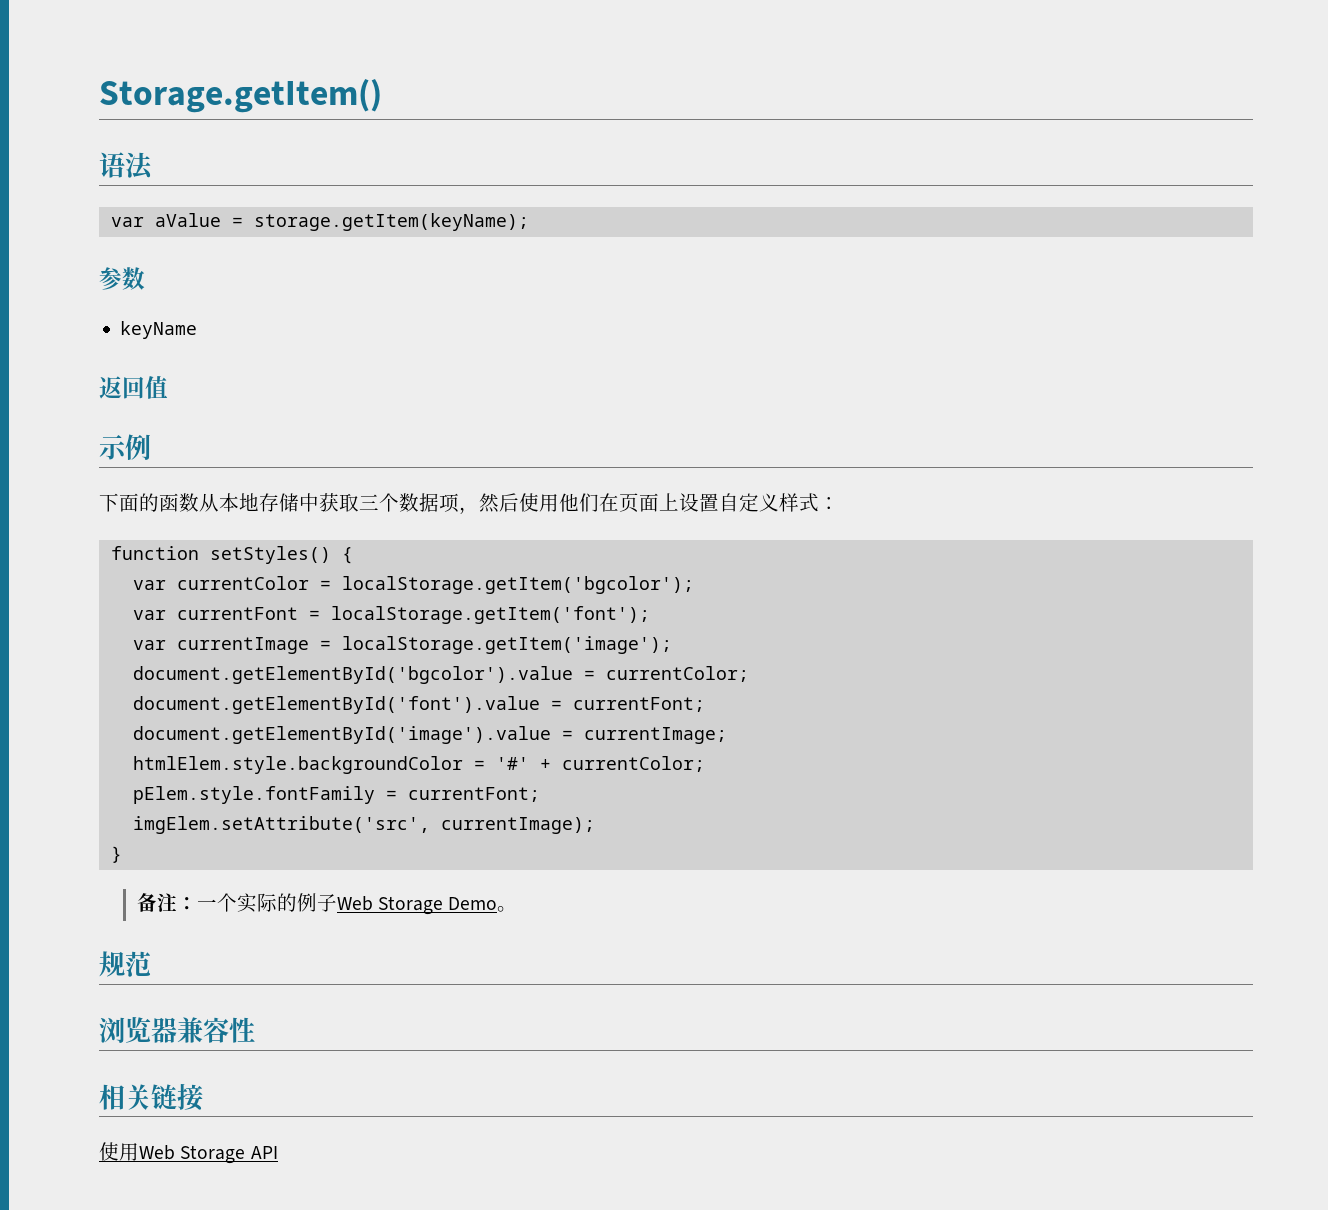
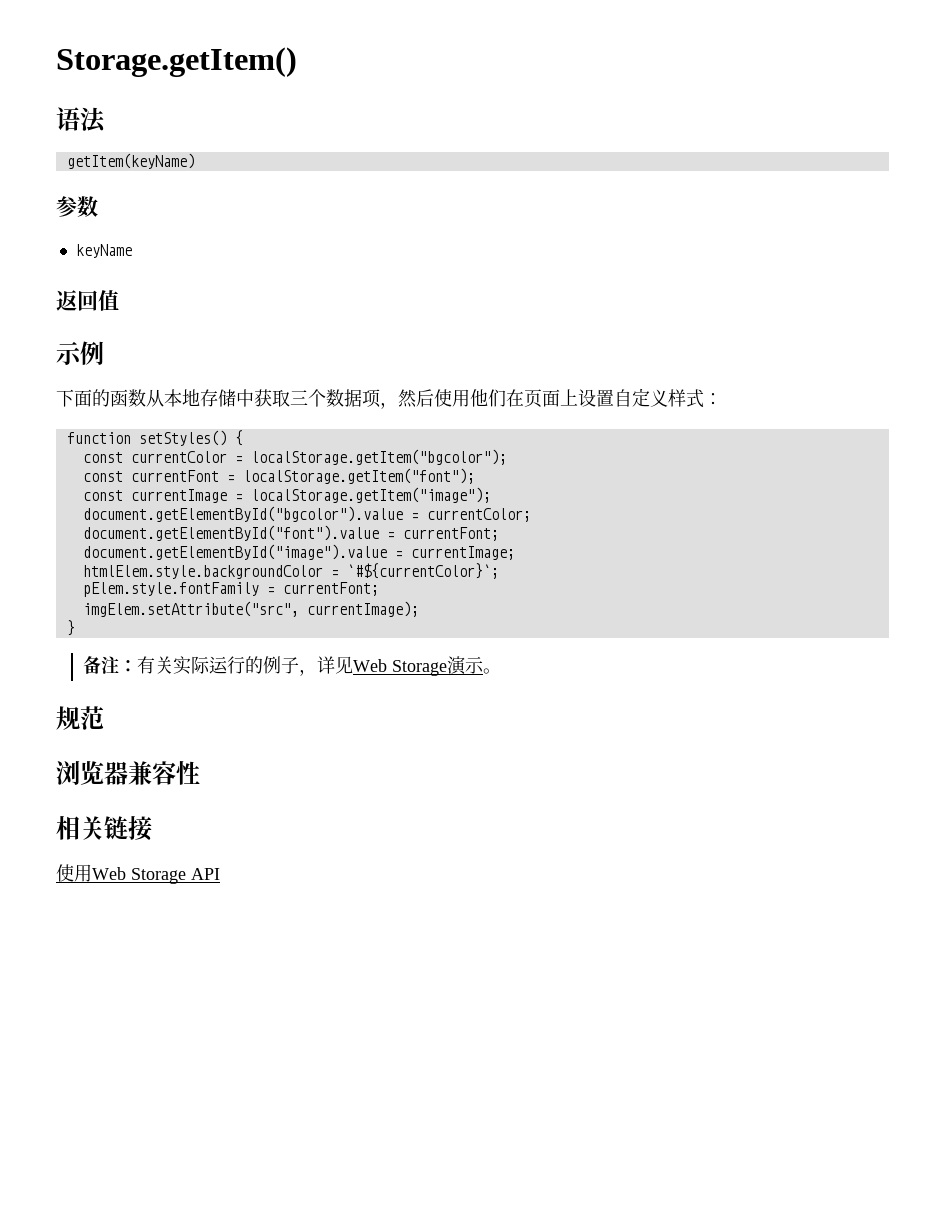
[110,213,529,231] var aValue = storage.getItem(keyName); -> [66,153,195,169] getItem(keyName)
[132,580,166,590] var -> [82,452,123,463] const
[341,576,694,594] [132,606,650,624] [132,636,672,654] [132,666,573,684] localStorage.getItem('bgcolor'); // var currentFont = localStorage.getItem('font'); // var currentImage = localStorage.getItem('image'); // document.getElementById('bgcolor').value -> [250,449,507,465] [82,468,475,484] [82,487,491,503] [82,506,403,522] localStorage.getItem("bgcolor"); // const currentFont = localStorage.getItem("font"); // const currentImage = localStorage.getItem("image"); // document.getElementById("bgcolor").value
[132,696,705,714] [132,726,551,744] document.getElementById('font').value = currentFont; // document.getElementById('image').value -> [82,525,499,541] [82,544,387,560] document.getElementById("font").value = currentFont; // document.getElementById("image").value
[495,756,705,772] '#' + currentColor; -> [346,563,499,579] `#${currentColor}`;
[132,816,430,834] imgElem.setAttribute('src', -> [82,601,299,617] imgElem.setAttribute("src",
[196,893,498,915] 一个实际的例子Web Storage Demo -> [137,656,485,676] 有关实际运行的例子，详见Web Storage演示

